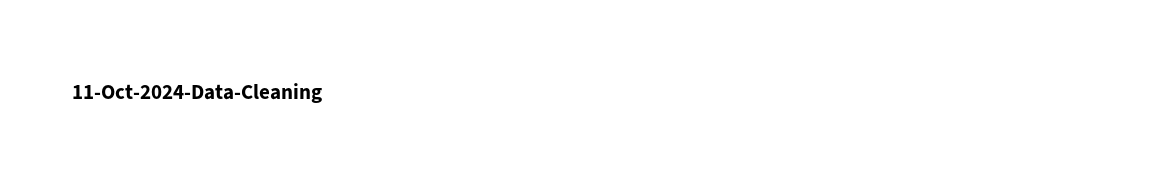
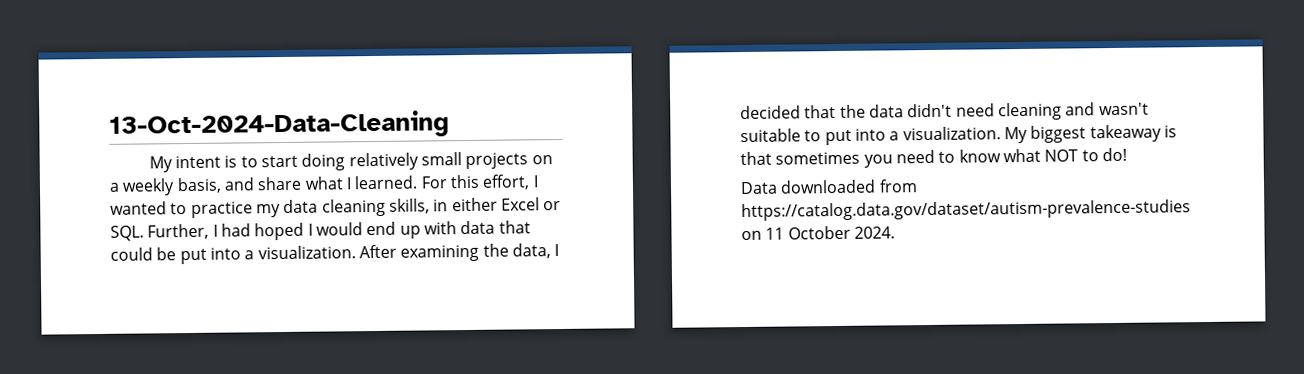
[72,83,322,103] 11-Oct-2024-Data-Cleaning -> [109,110,450,140] [148,152,553,173] [109,174,538,196] [110,197,562,218] [110,220,531,241] [110,243,560,265] [740,102,1149,121] [740,124,1177,146] [740,147,1127,168] [740,179,918,195] [741,199,1191,222] [741,225,895,241] 13-Oct-2024-Data-Cleaning // My intent is to start doing relatively small projects on a weekly basis, and share what I learned. For this effort, I wanted to practice my data cleaning skills, in either Excel or SQL. Further, I had hoped I would end up with data that could be put into a visualization. After examining the data, I decided that the data didn't need cleaning and wasn't suitable to put into a visualization. My biggest takeaway is that sometimes you need to know what NOT to do! // Data downloaded from https://catalog.data.gov/dataset/autism-prevalence-studies on 11 October 2024.

